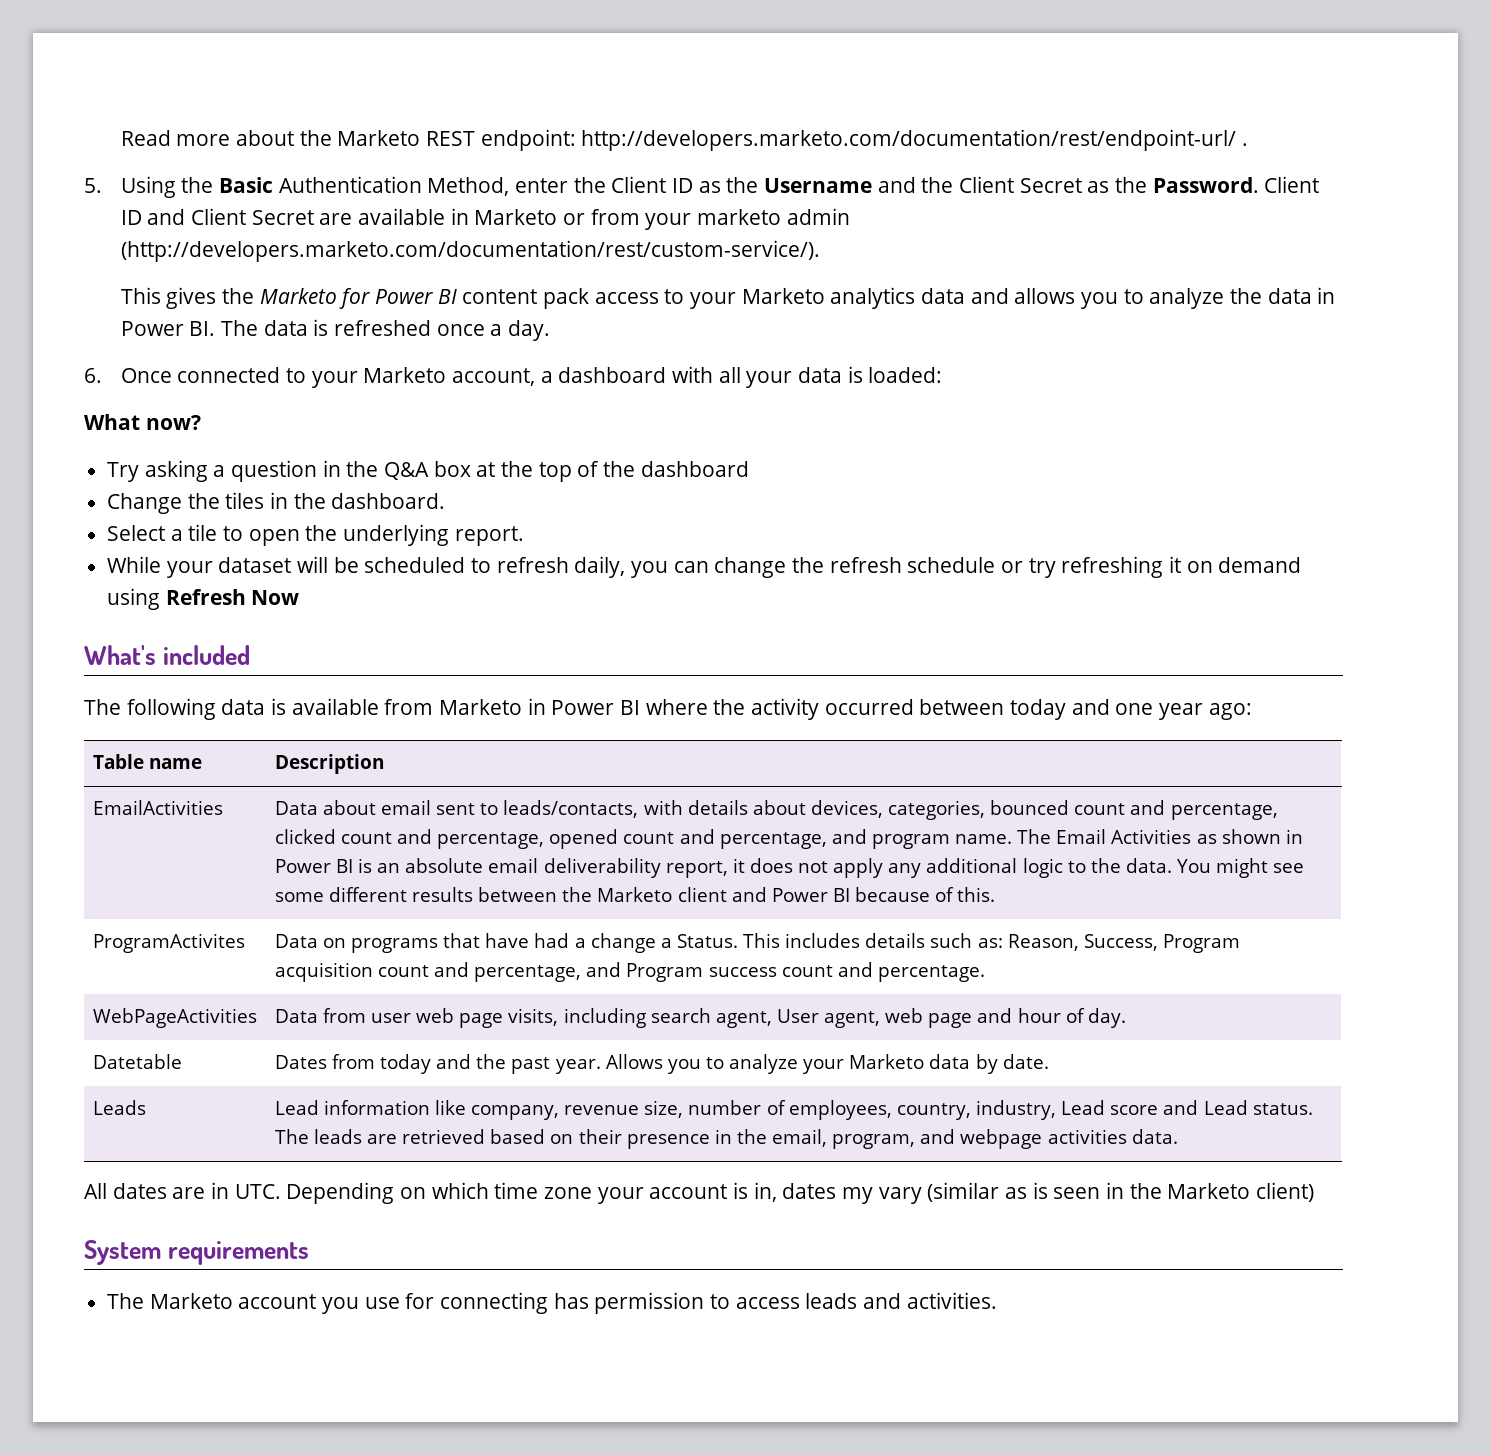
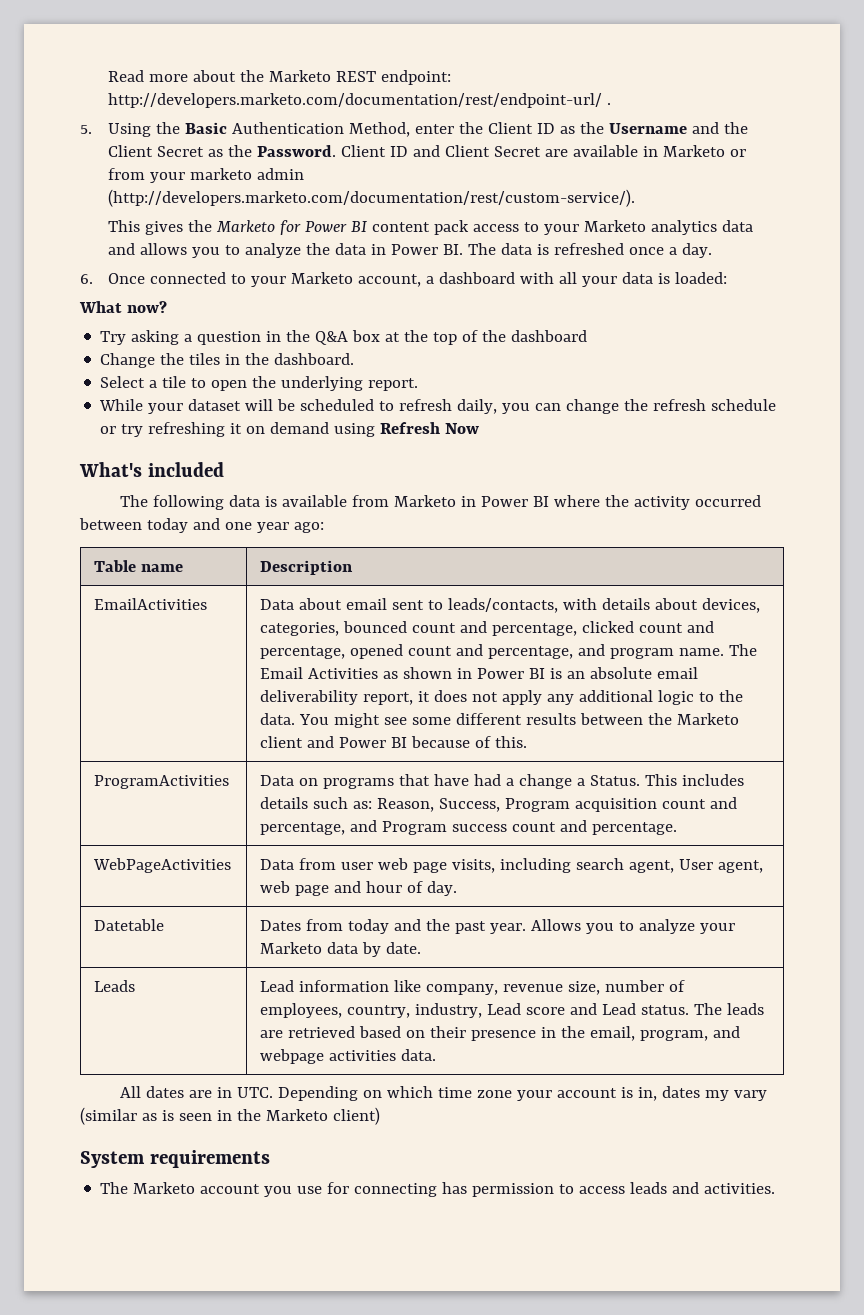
[92,933,245,953] ProgramActivites -> [94,775,230,789] ProgramActivities

